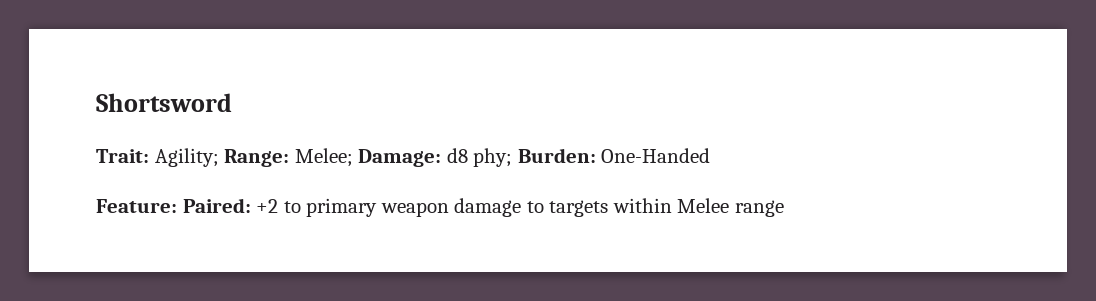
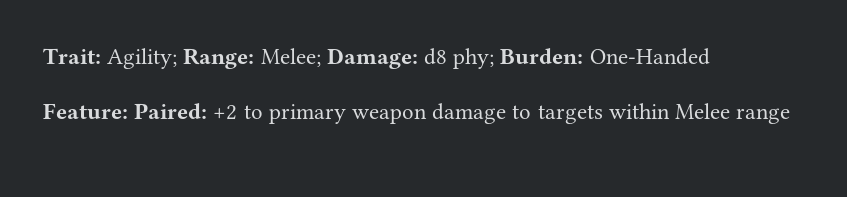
[96,93,232,112] Shortsword // -> (43, 56) none

